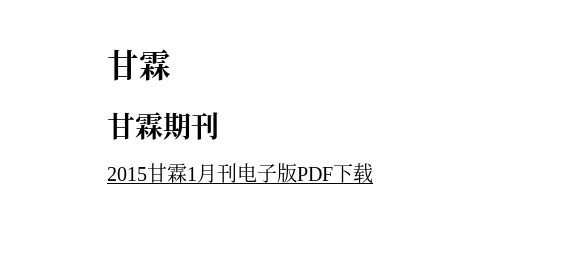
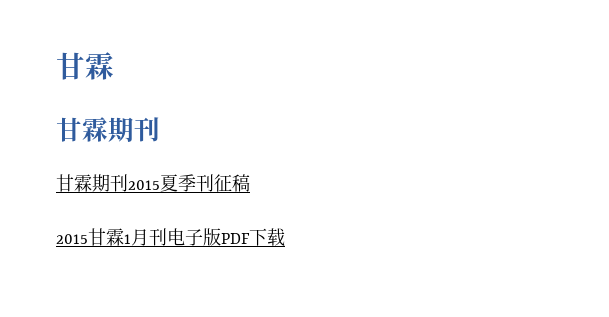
(219, 126) none -> [56,174,250,192] // 甘霖期刊2015夏季刊征稿

